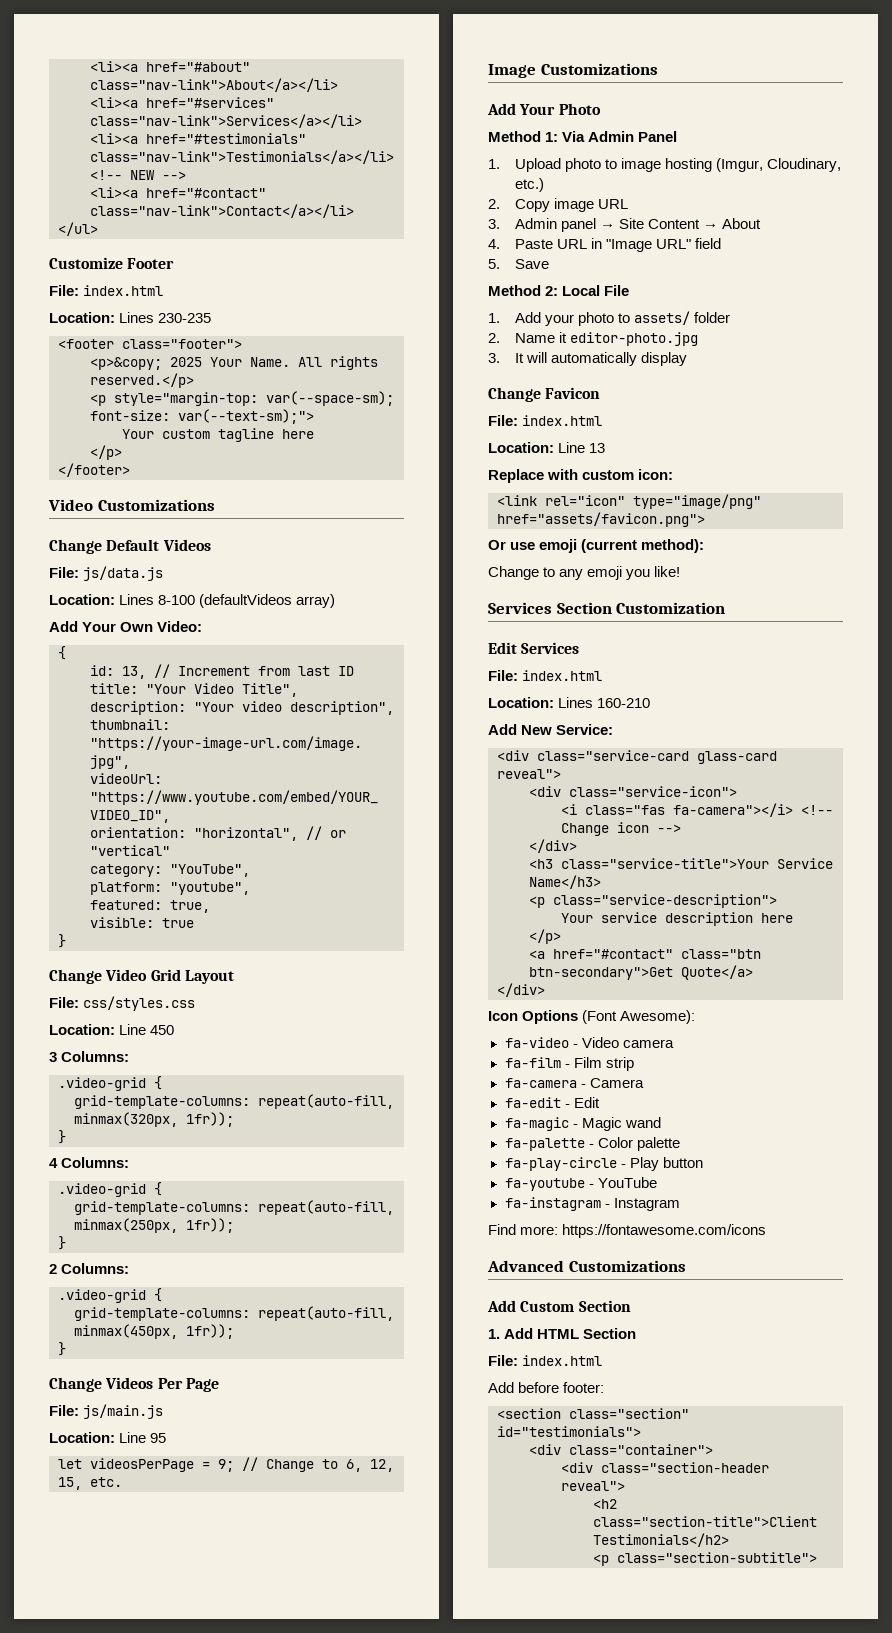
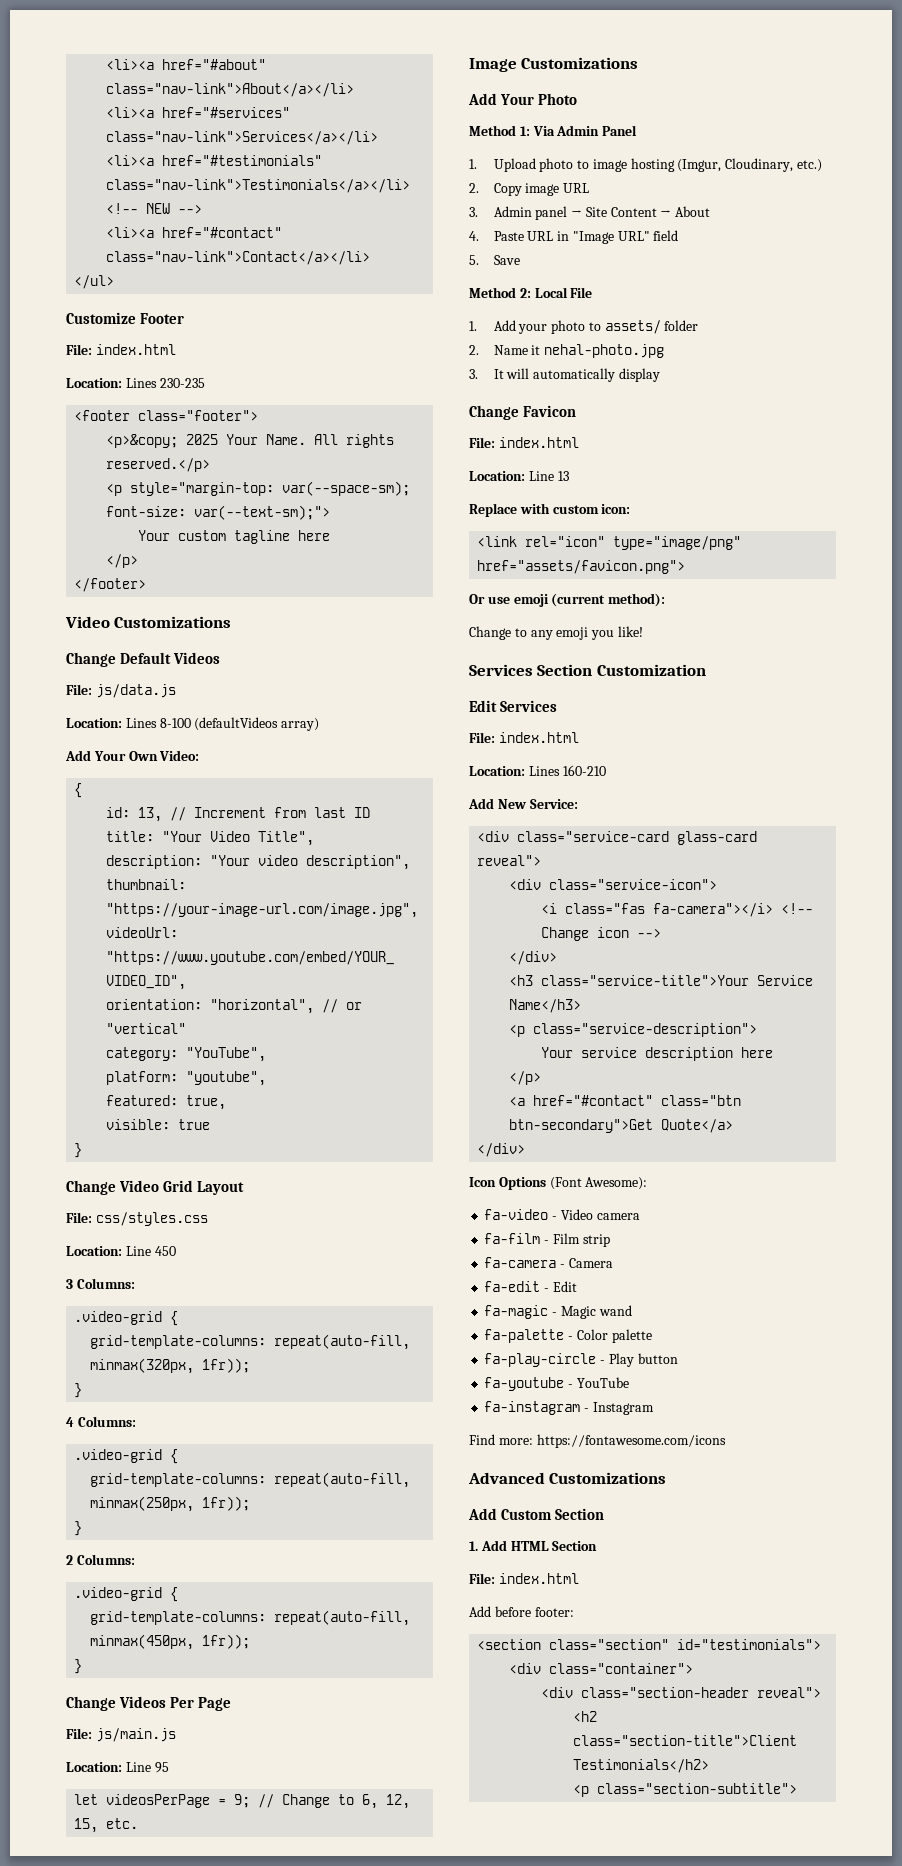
[570,332,699,346] editor-photo.jpg -> [544,344,665,358] nehal-photo.jpg

